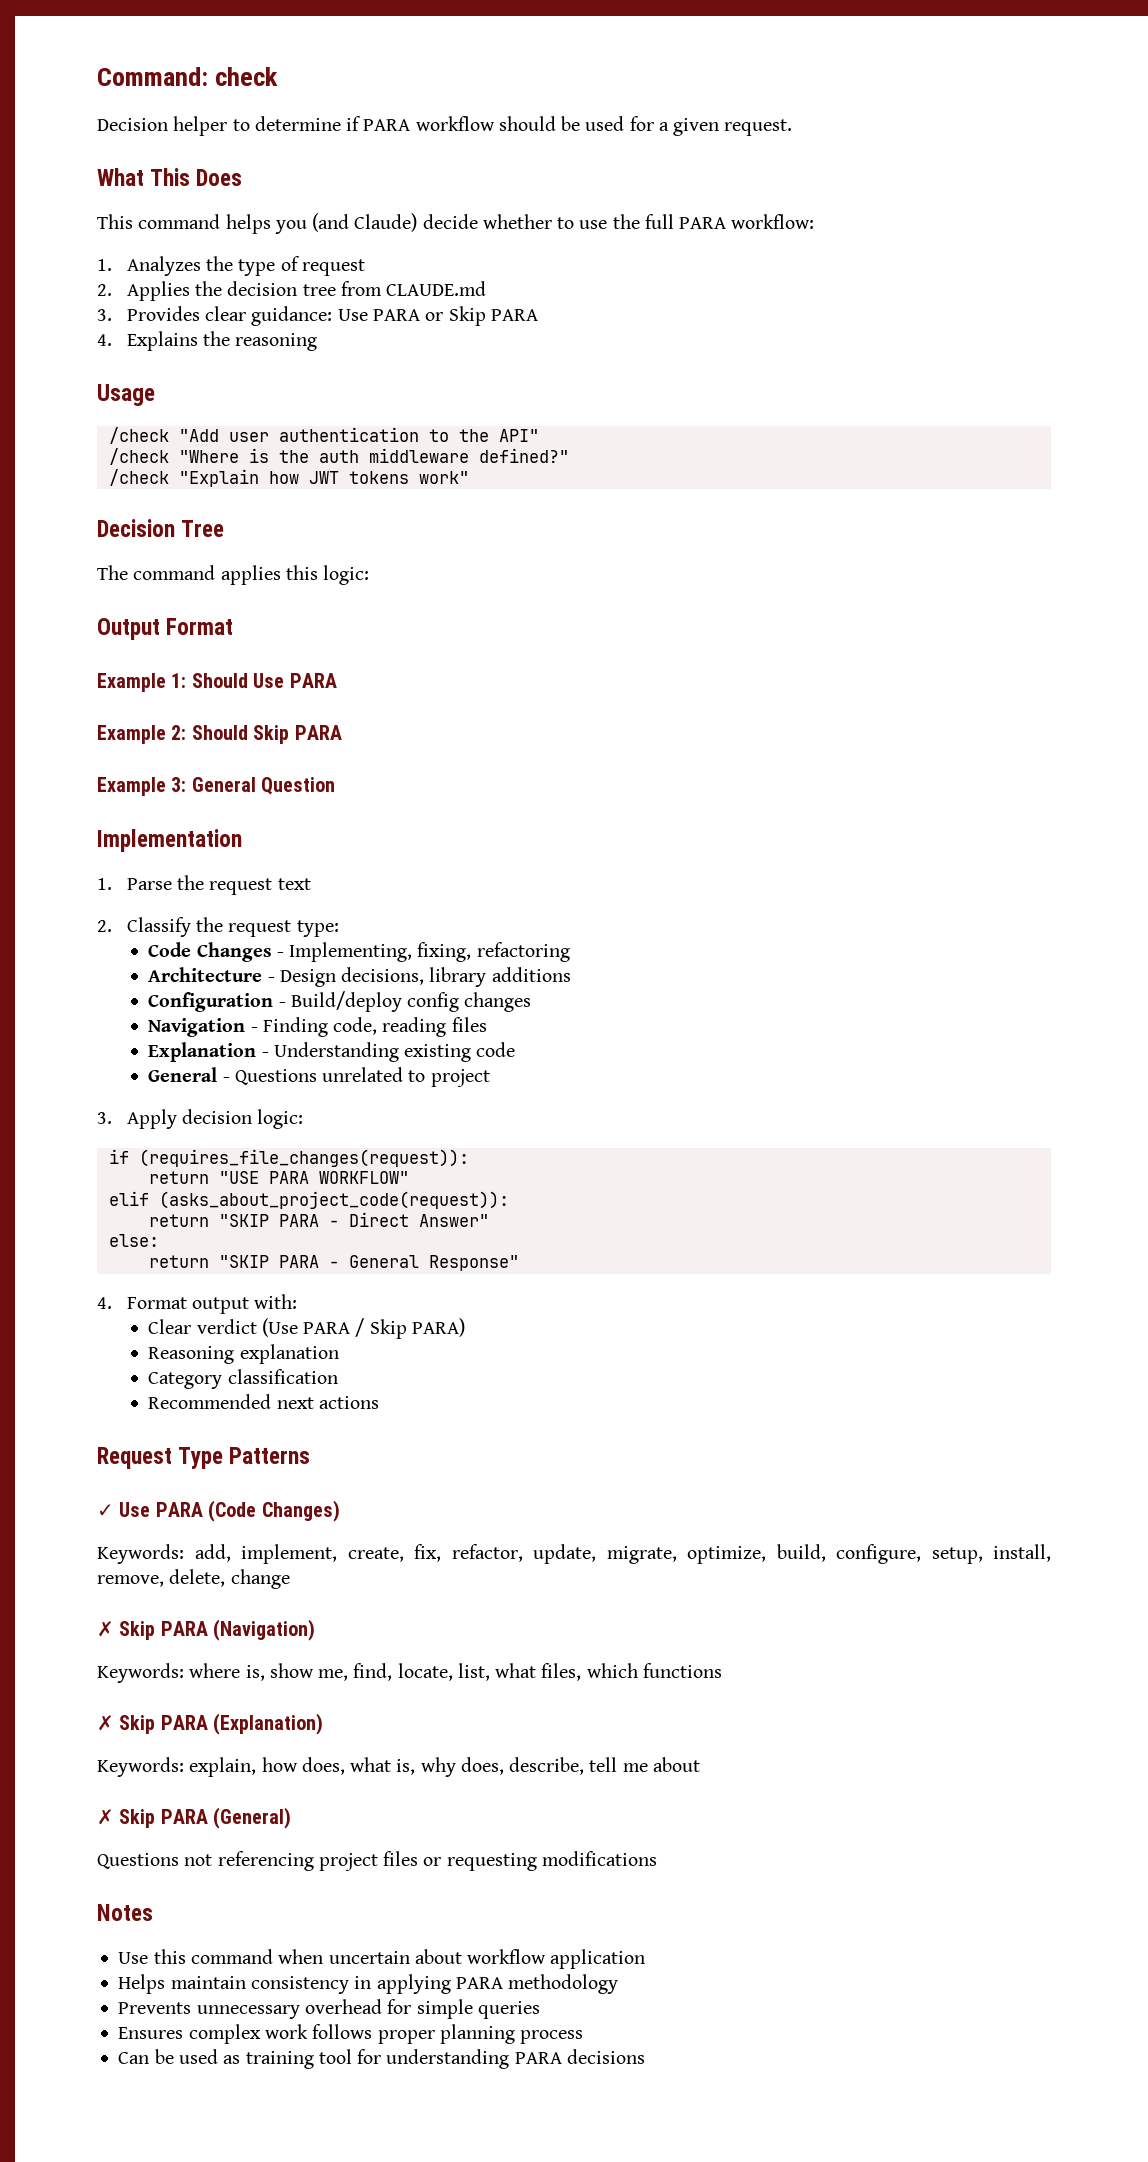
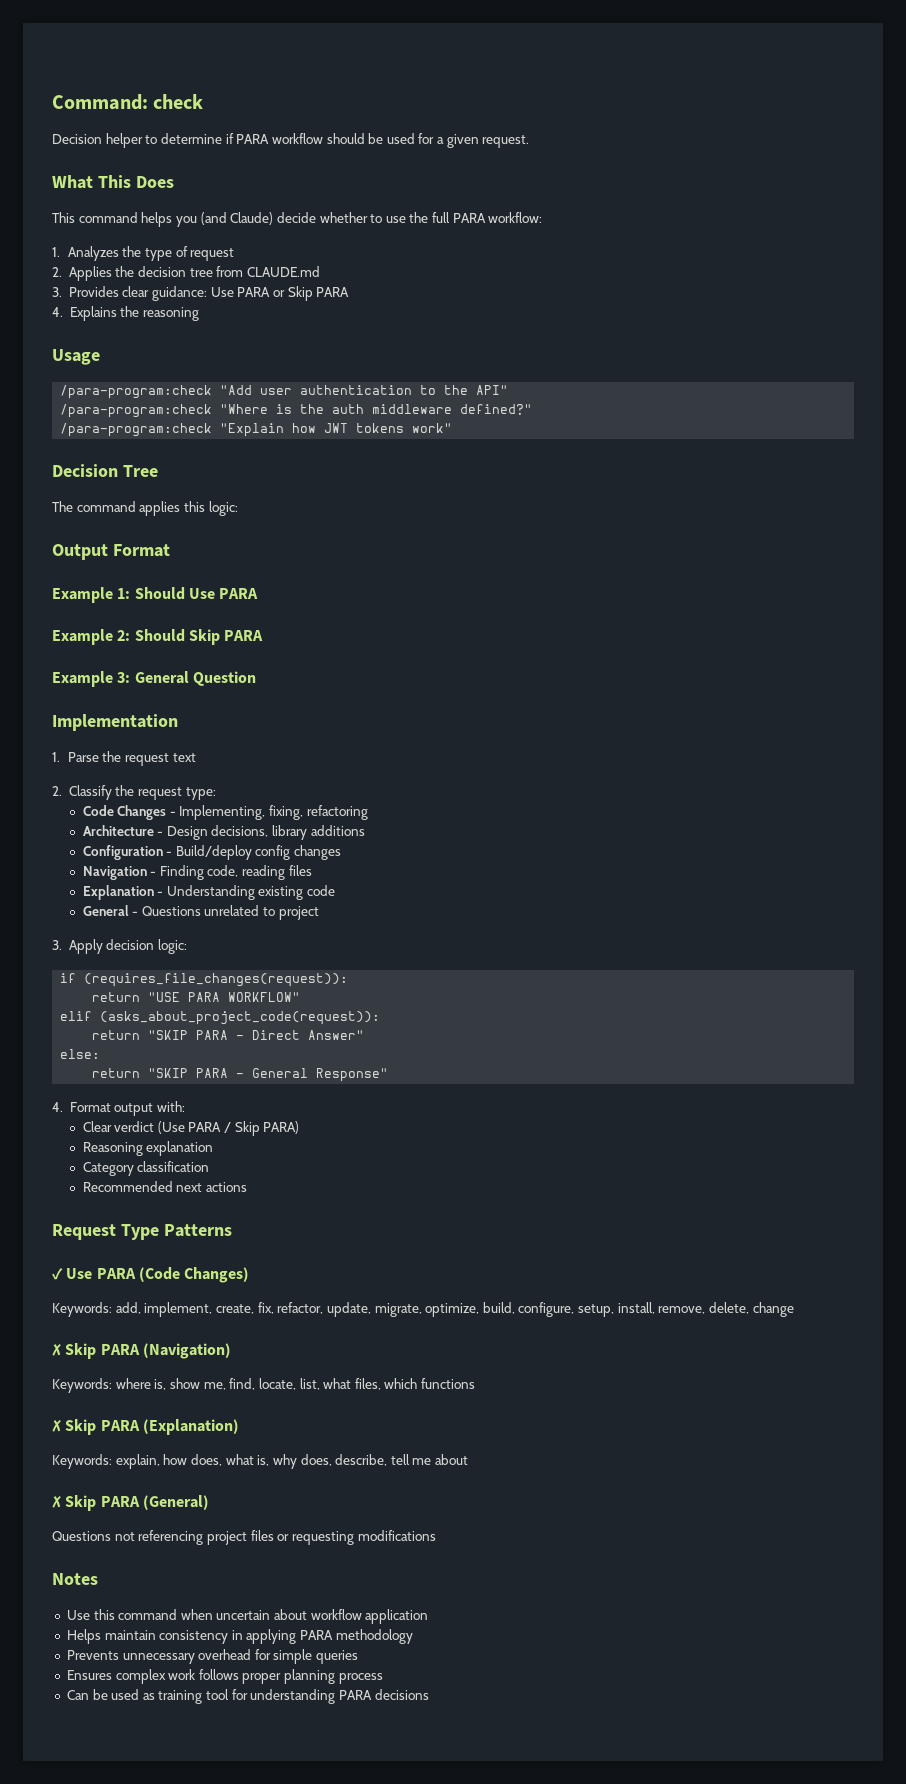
[108,427,169,444] /check -> [60,385,213,399] /para-program:check
[108,448,169,465] /check -> [60,404,213,418] /para-program:check
[108,469,169,486] /check -> [60,423,213,437] /para-program:check

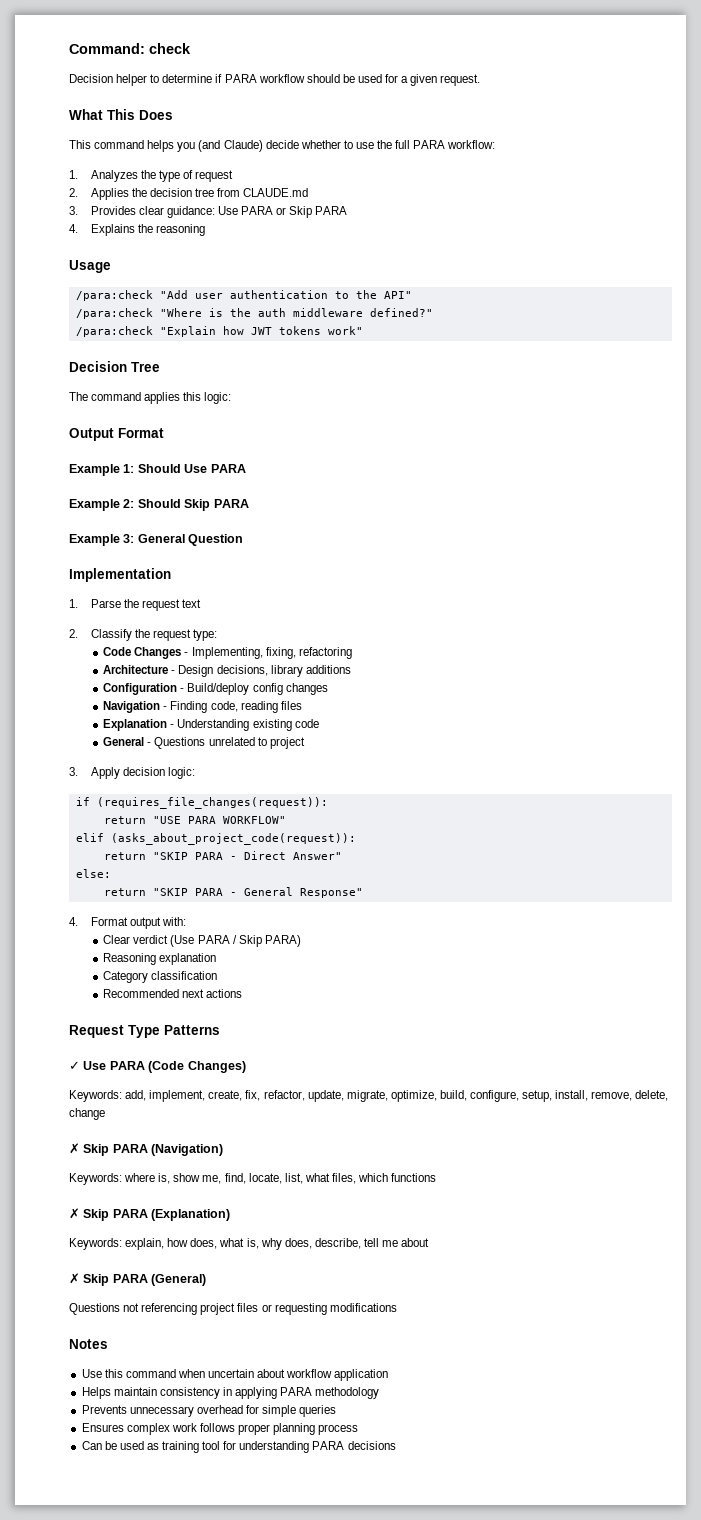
[60,385,213,399] /para-program:check -> [75,290,153,301] /para:check
[60,404,213,418] /para-program:check -> [75,308,153,319] /para:check
[60,423,213,437] /para-program:check -> [75,326,153,337] /para:check

